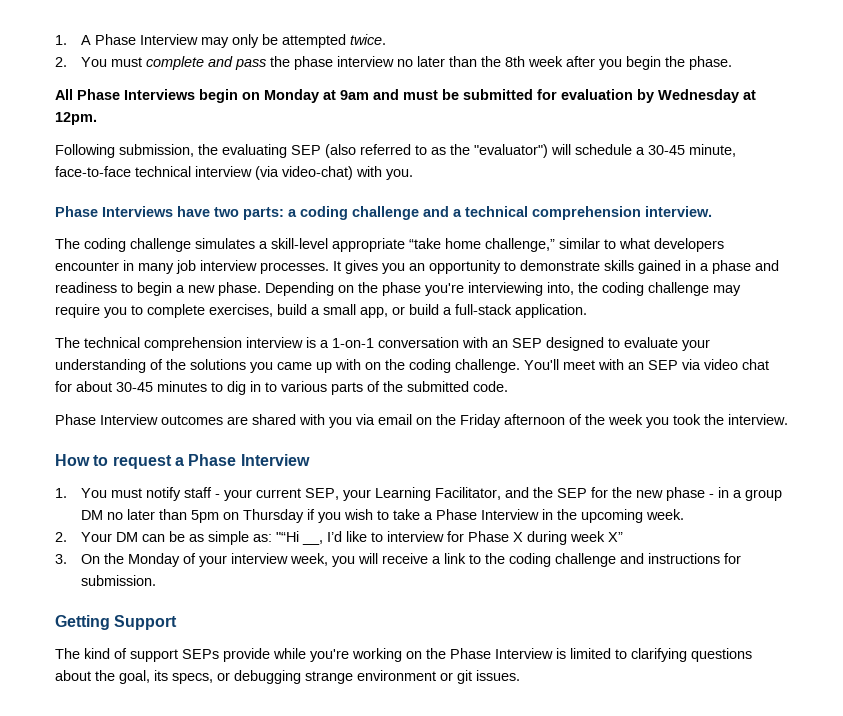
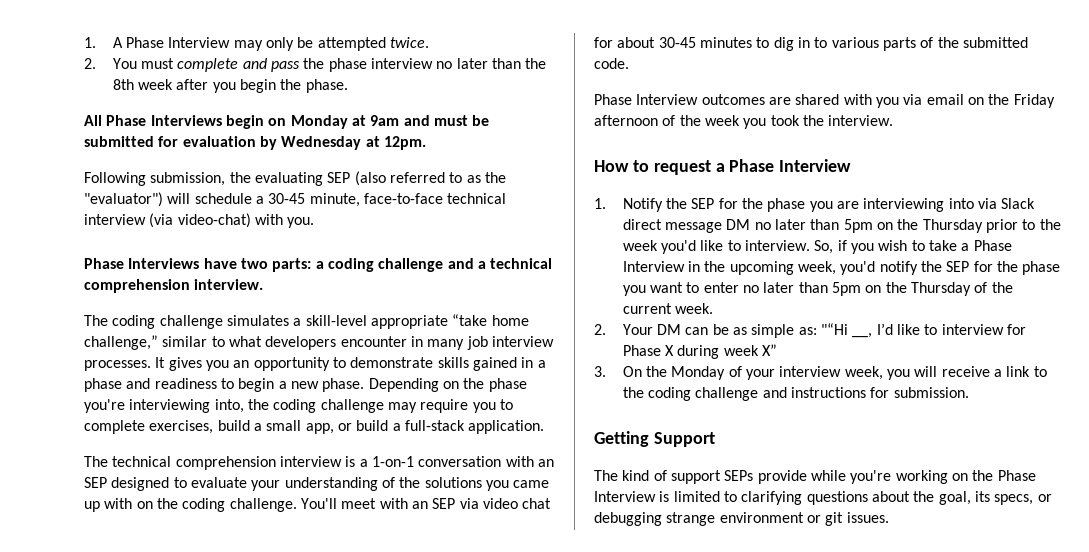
[81,487,783,501] You must notify staff - your current SEP, your Learning Facilitator, and the SEP for the new phase - in a group -> [622,198,1036,212] [622,219,723,233] Notify the SEP for the phase you are interviewing into via Slack direct message
[243,509,305,523] Thursday -> [897,219,1061,233] [622,240,834,254] the Thursday prior to the week you'd like to interview. So,
(644, 516) none -> [798,261,1061,275] [622,282,1013,296] [622,303,672,314] week, you'd notify the SEP for the phase you want to enter no later than 5pm on the Thursday of the current

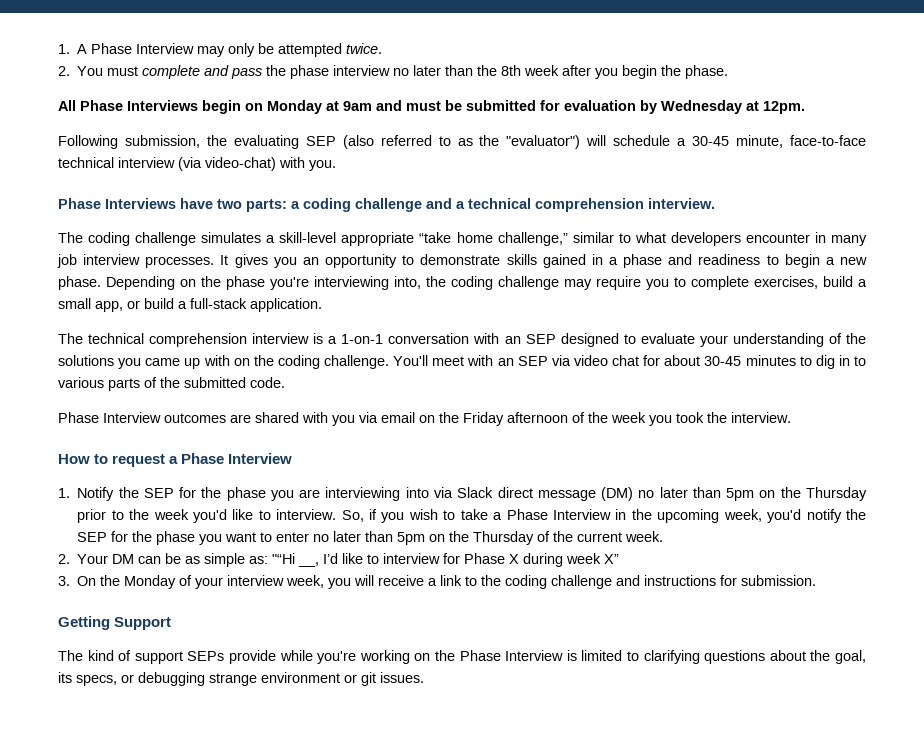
[726,219,751,230] DM -> [601,487,634,501] (DM)

